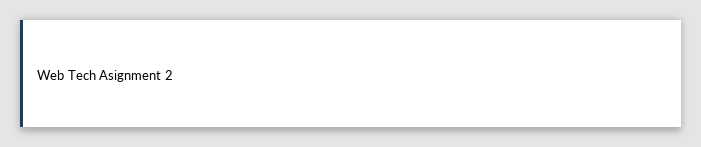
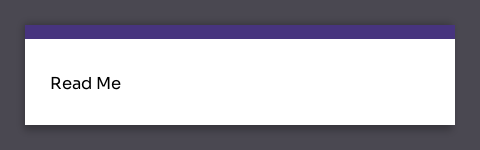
[37,70,173,82] Web Tech Asignment 2 -> [50,76,122,90] Read Me

